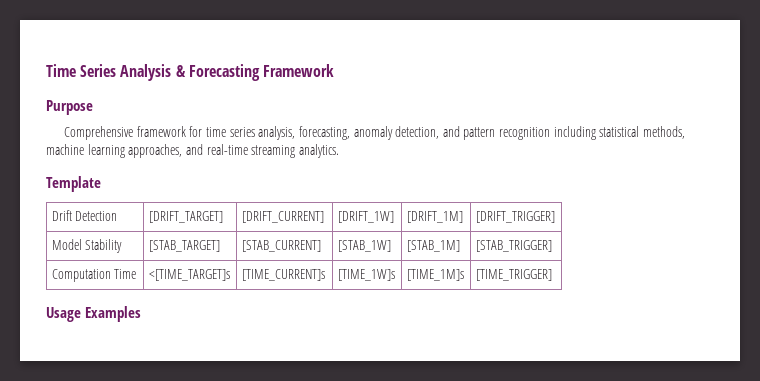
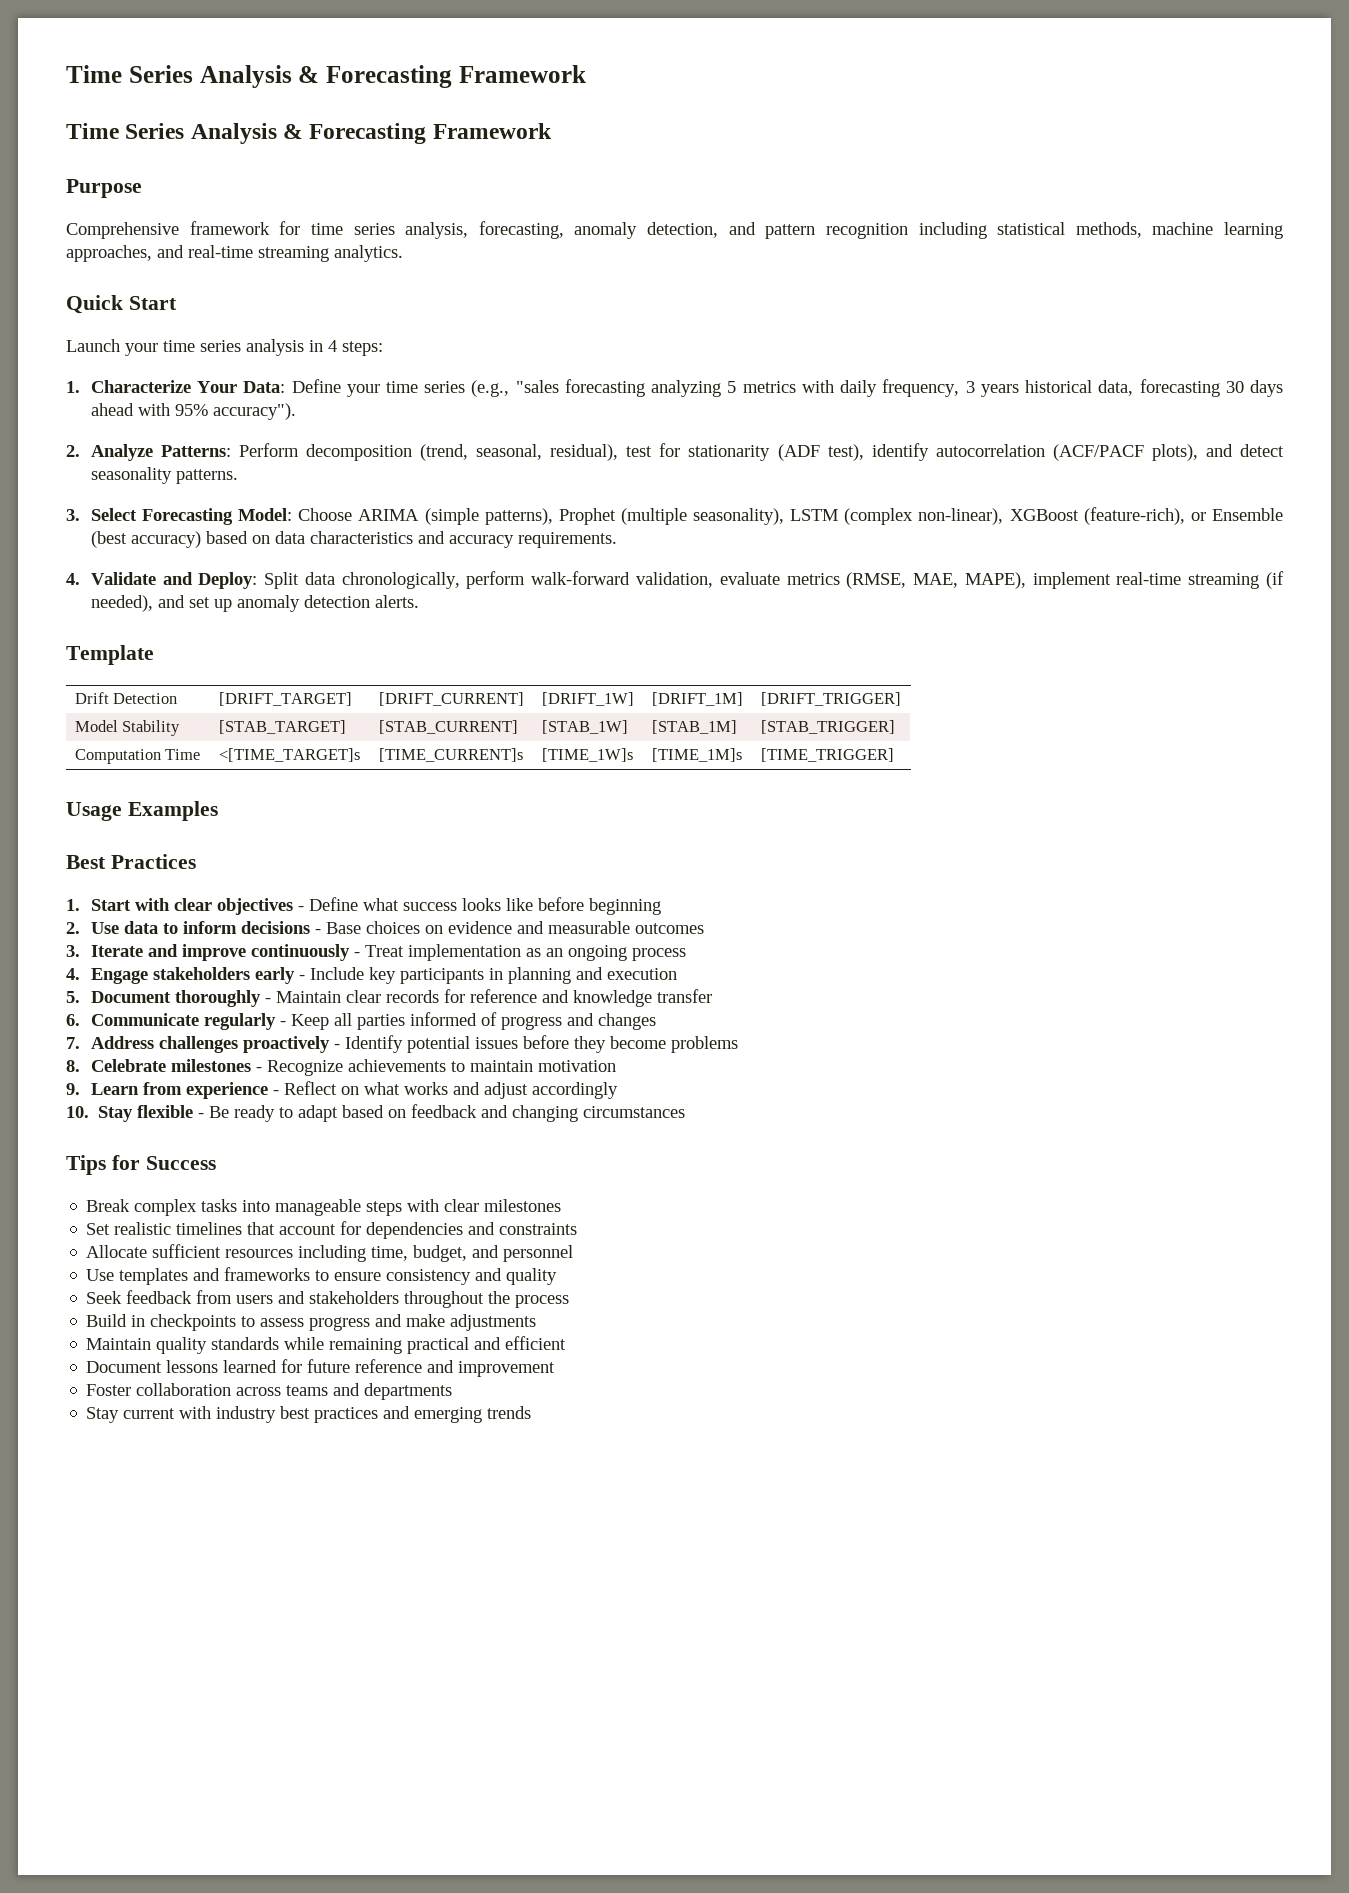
[46,64,334,81] Time Series Analysis & Forecasting Framework -> [66,65,586,88] [66,123,552,144] Time Series Analysis & Forecasting Framework // Time Series Analysis & Forecasting Framework
(339, 151) none -> [66,295,177,314] [66,339,383,356] [66,379,1283,397] [90,403,296,420] [66,443,1285,461] [90,467,238,484] [66,507,1283,525] [90,531,617,548] [66,571,1285,589] [90,595,419,612] // Quick Start // Launch your time series analysis in 4 steps: // 1. Characterize Your Data: Define your time series (e.g., "sales forecasting analyzing 5 metrics with daily frequency, 3 years historical data, forecasting 30 days ahead with 95% accuracy"). // 2. Analyze Patterns: Perform decomposition (trend, seasonal, residual), test for stationarity (ADF test), identify autocorrelation (ACF/PACF plots), and detect seasonality patterns. // 3. Select Forecasting Model: Choose ARIMA (simple patterns), Prophet (multiple seasonality), LSTM (complex non-linear), XGBoost (feature-rich), or Ensemble (best accuracy) based on data characteristics and accuracy requirements. // 4. Validate and Deploy: Split data chronologically, perform walk-forward validation, evaluate metrics (RMSE, MAE, MAPE), implement real-time streaming (if needed), and set up anomaly detection alerts.
(142, 314) none -> [66,854,196,869] [66,897,661,915] [66,921,704,934] [66,944,686,961] [66,967,677,984] [66,989,712,1007] [66,1012,656,1030] [66,1035,738,1053] [66,1059,616,1076] [66,1081,618,1099] [66,1104,686,1122] [66,1155,216,1175] [86,1199,562,1216] [86,1221,578,1239] [86,1244,574,1262] [86,1267,558,1285] [86,1290,570,1308] [86,1314,537,1331] [86,1336,567,1354] [86,1359,556,1377] [86,1383,453,1400] [86,1406,532,1423] // Best Practices // 1. Start with clear objectives - Define what success looks like before beginning // 2. Use data to inform decisions - Base choices on evidence and measurable outcomes // 3. Iterate and improve continuously - Treat implementation as an ongoing process // 4. Engage stakeholders early - Include key participants in planning and execution // 5. Document thoroughly - Maintain clear records for reference and knowledge transfer // 6. Communicate regularly - Keep all parties informed of progress and changes // 7. Address challenges proactively - Identify potential issues before they become problems // 8. Celebrate milestones - Recognize achievements to maintain motivation // 9. Learn from experience - Reflect on what works and adjust accordingly // 10. Stay flexible - Be ready to adapt based on feedback and changing circumstances // Tips for Success // Break complex tasks into manageable steps with clear milestones // Set realistic timelines that account for dependencies and constraints // Allocate sufficient resources including time, budget, and personnel // Use templates and frameworks to ensure consistency and quality // Seek feedback from users and stakeholders throughout the process // Build in checkpoints to assess progress and make adjustments // Maintain quality standards while remaining practical and efficient // Document lessons learned for future reference and improvement // Foster collaboration across teams and departments // Stay current with industry best practices and emerging trends

